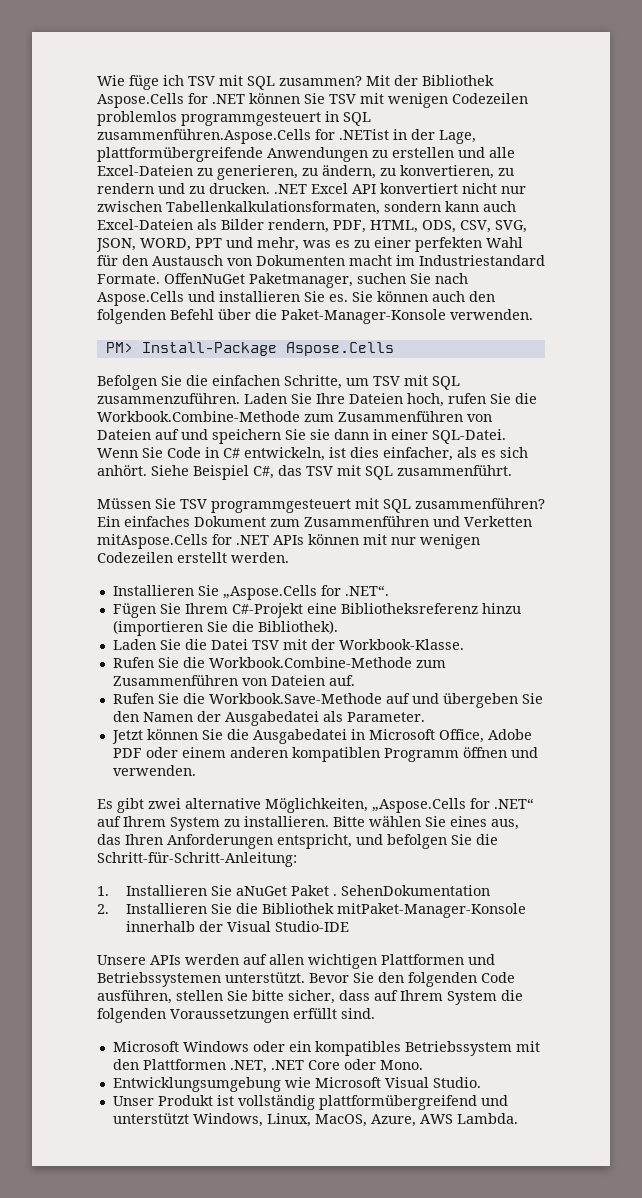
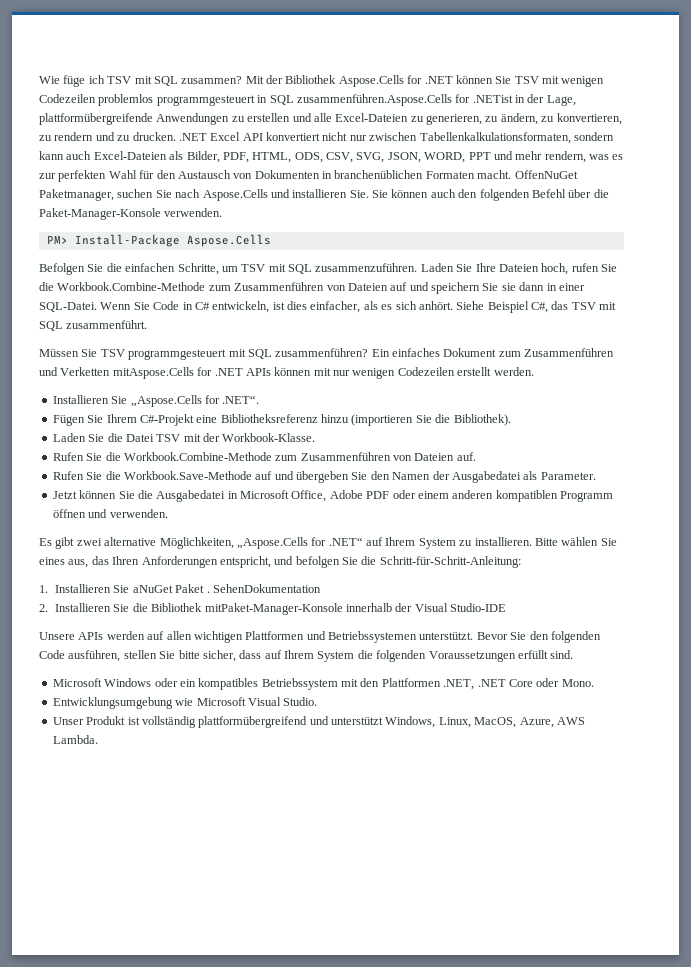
[221,219,329,233] Bilder rendern, -> [186,151,220,163] Bilder,
[257,237,411,251] mehr, was es zu einer -> [515,151,624,163] [39,173,56,179] mehr rendern, was es zur
[349,255,545,266] [97,274,160,284] macht im Industriestandard Formate. -> [322,170,512,179] in branchenüblichen Formaten macht.
[304,291,348,302] Sie es. -> [349,190,369,198] Sie.

